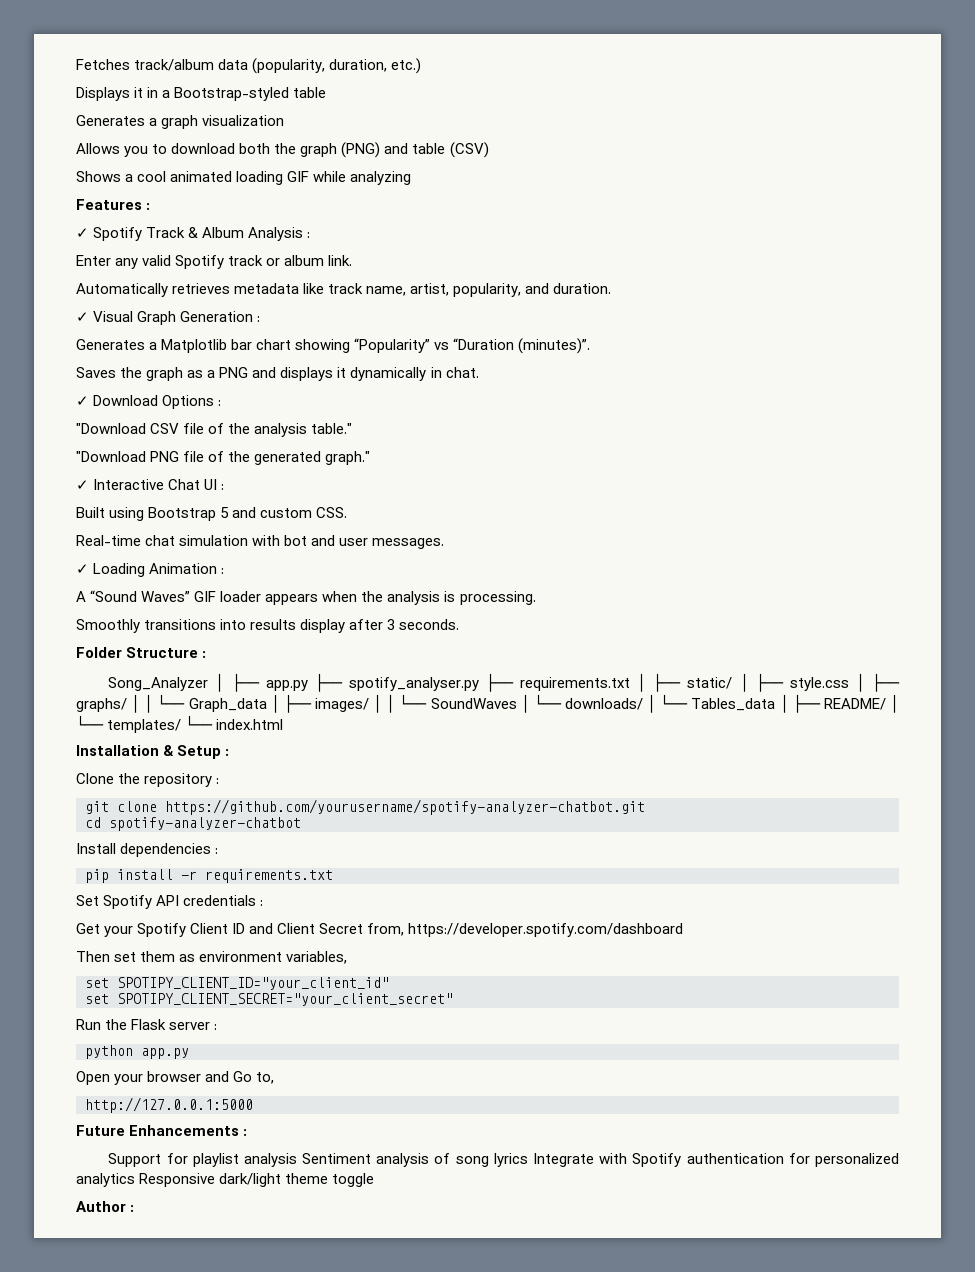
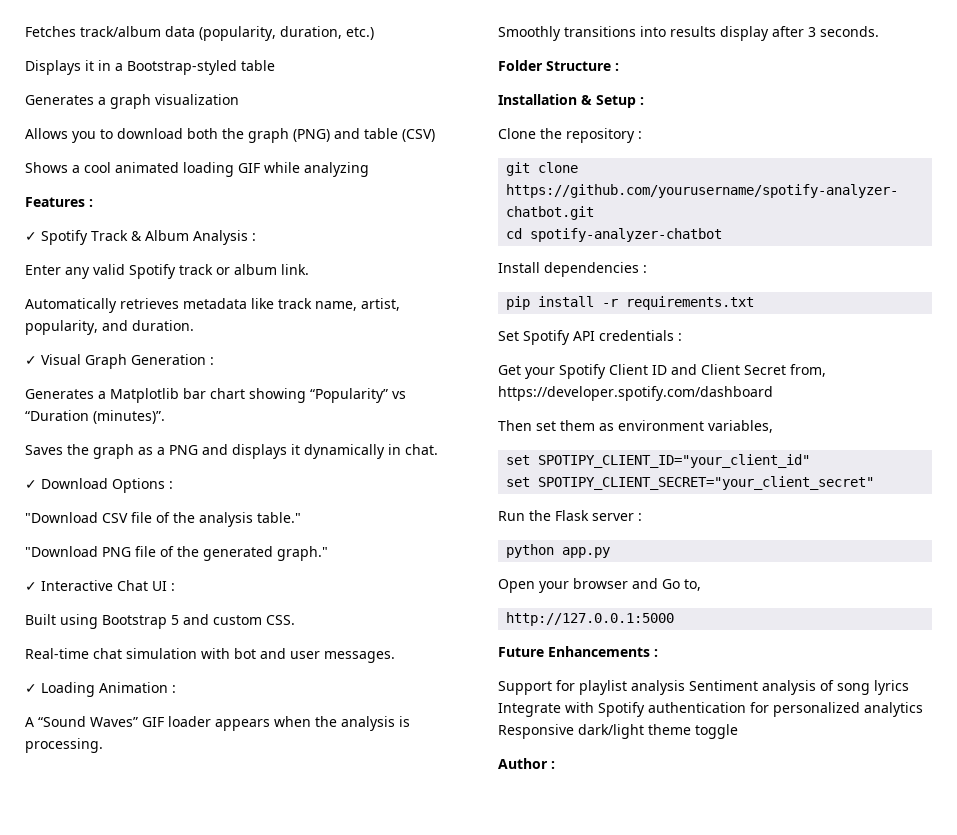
[108,673,901,692] [76,694,899,713] [76,715,284,733] // Song_Analyzer │ ├── app.py ├── spotify_analyser.py ├── requirements.txt │ ├── static/ │ ├── style.css │ ├── graphs/ │ │ └── Graph_data │ ├── images/ │ │ └── SoundWaves │ └── downloads/ │ └── Tables_data │ ├── README/ │ └── templates/ └── index.html -> (619, 67) none

